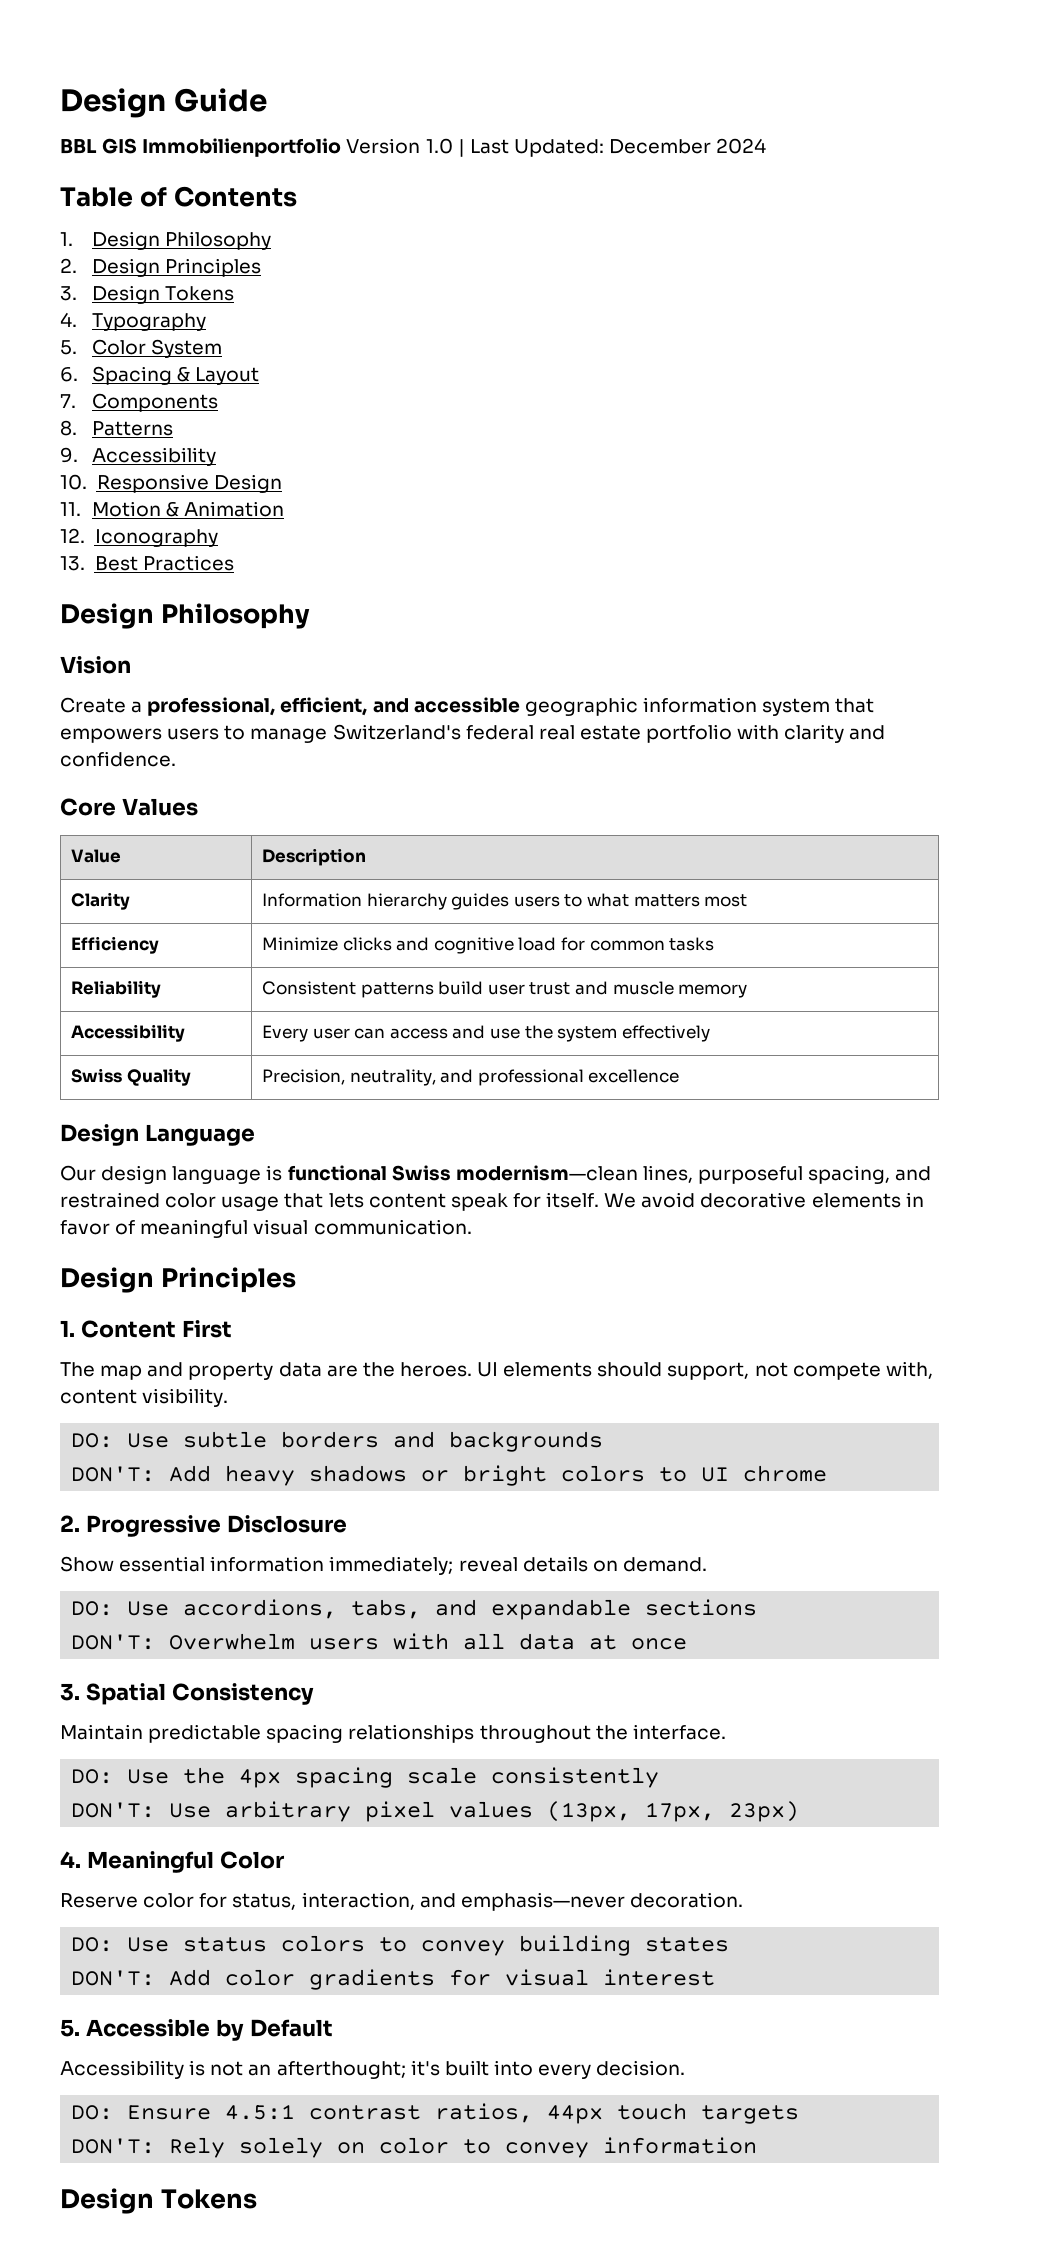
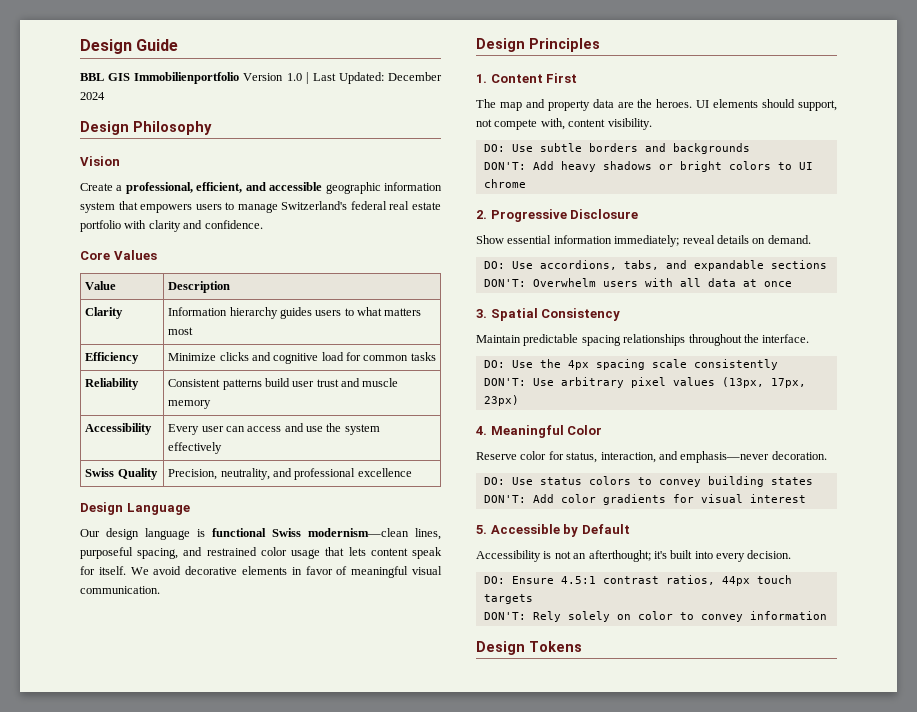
[60,186,297,207] [60,231,272,250] [60,258,262,277] [60,285,235,304] [60,312,206,331] [60,339,223,358] [60,366,260,385] [60,393,218,412] [60,420,173,436] [60,447,216,466] [60,474,282,493] [60,501,285,517] [60,528,218,547] [60,555,234,571] // Table of Contents // 1. Design Philosophy // 2. Design Principles // 3. Design Tokens // 4. Typography // 5. Color System // 6. Spacing & Layout // 7. Components // 8. Patterns // 9. Accessibility // 10. Responsive Design // 11. Motion & Animation // 12. Iconography // 13. Best Practices -> (105, 96) none

